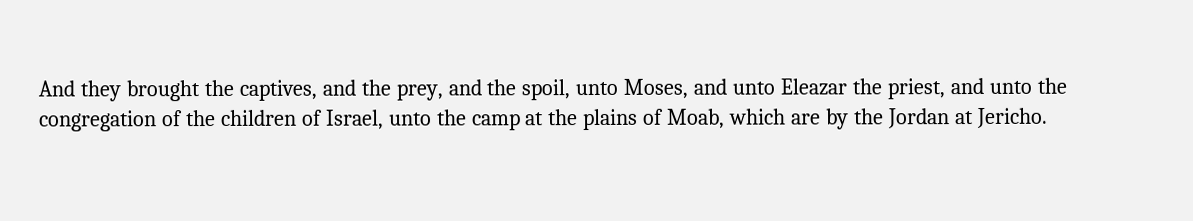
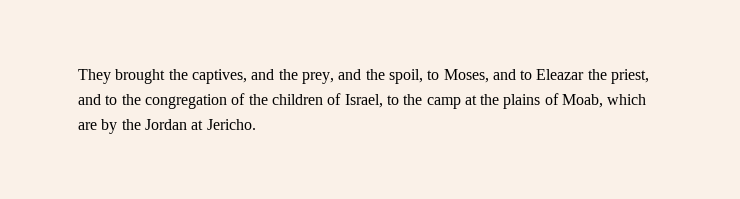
[38,80,121,102] And they -> [78,69,111,84] They
[575,81,619,96] unto -> [427,70,440,80] to
[732,81,776,95] unto -> [520,70,533,80] to
[988,80,1032,94] unto -> [105,95,118,105] to
[388,112,432,126] unto -> [386,95,399,105] to

